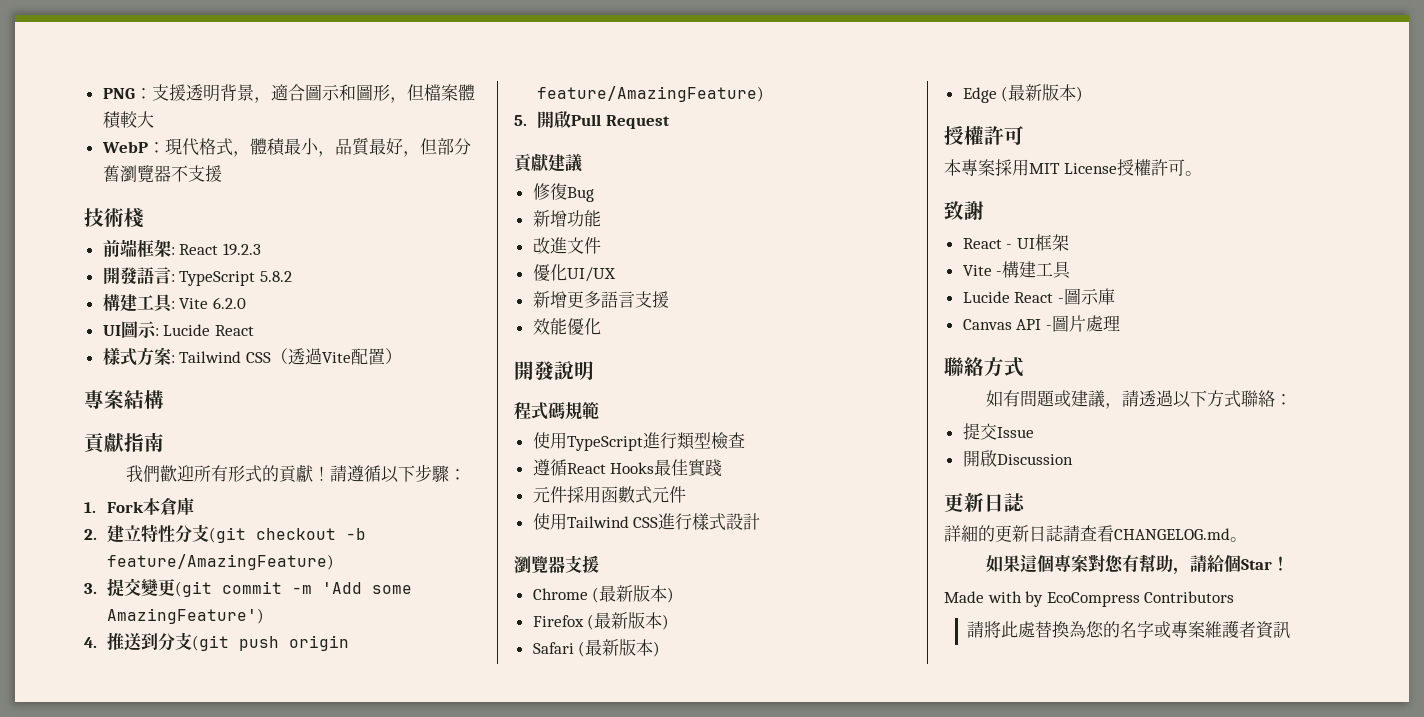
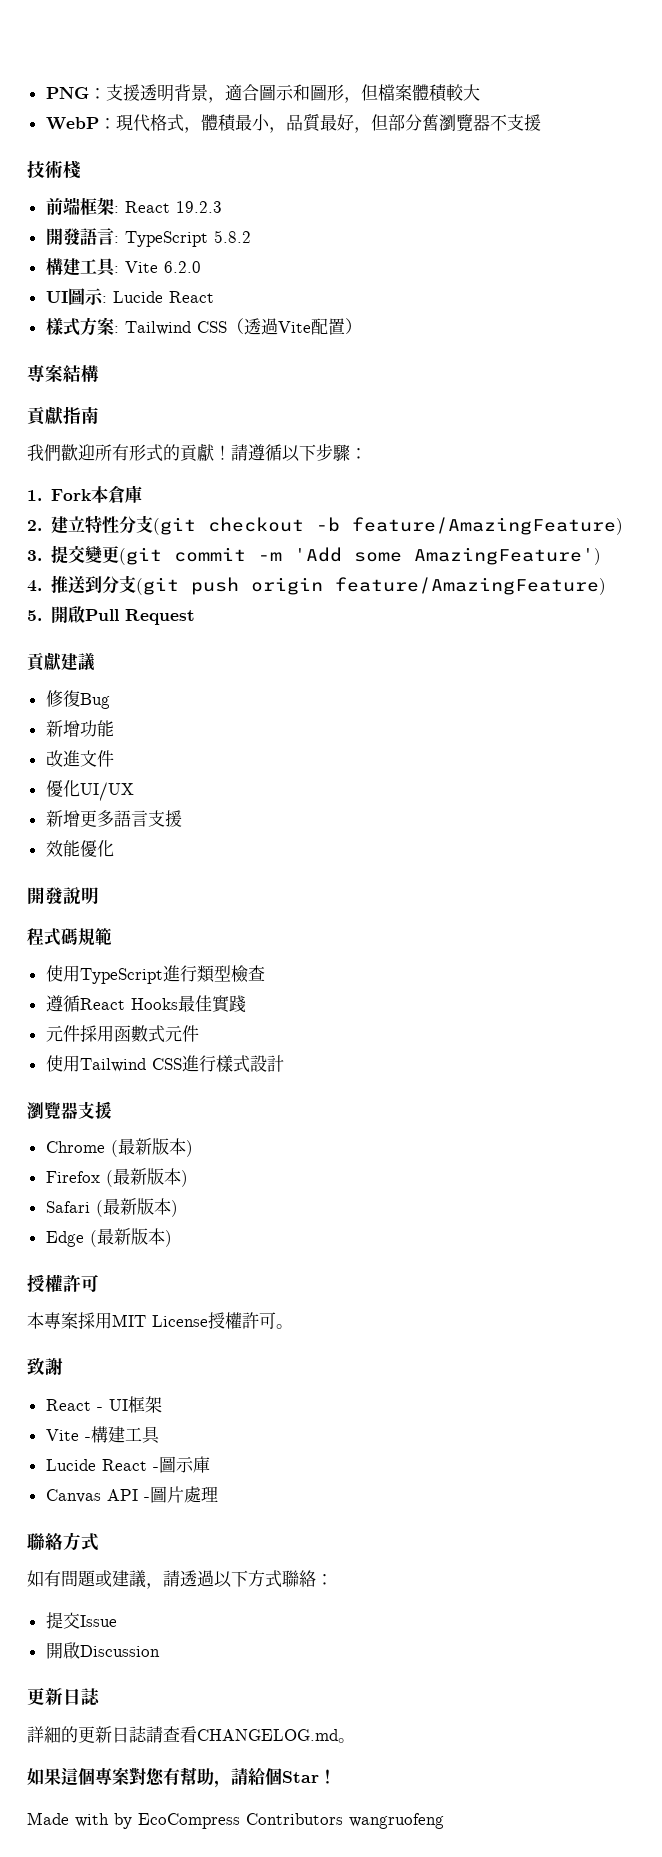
[966,620,1290,639] // 請將此處替換為您的名字或專案維護者資訊 -> [349,1813,444,1829] wangruofeng

